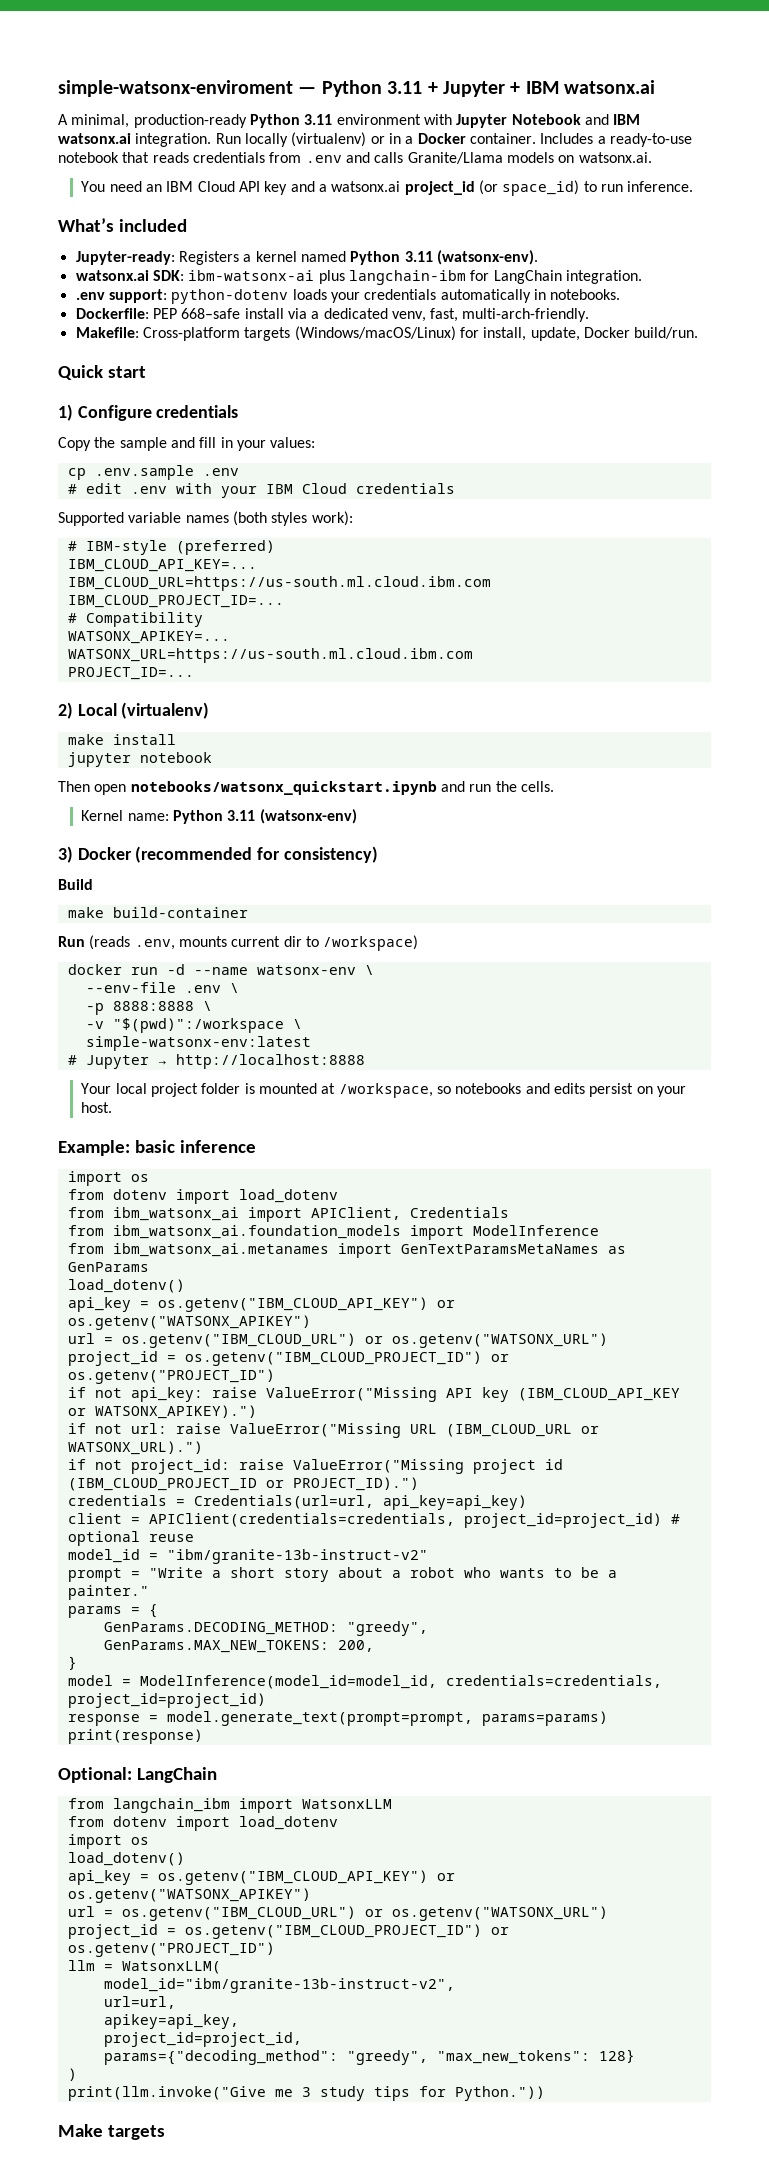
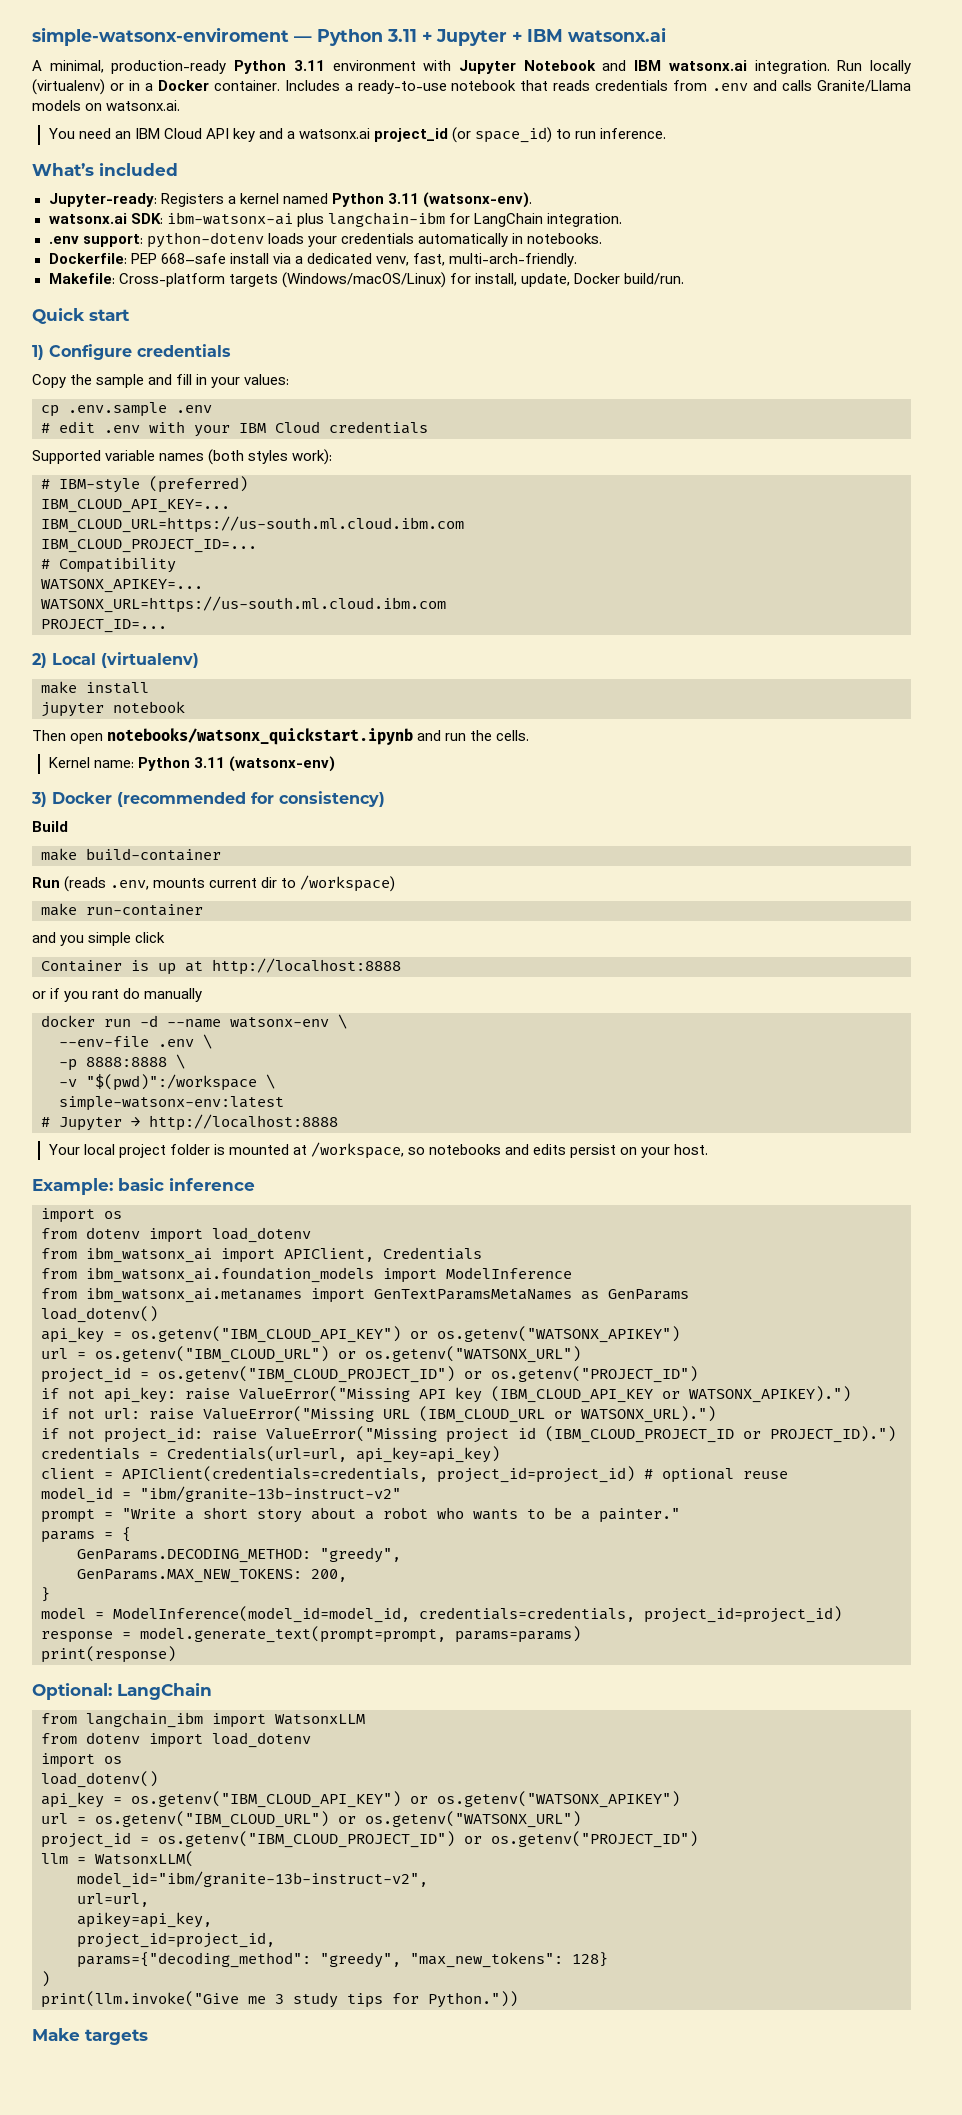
(419, 943) none -> [41,903,203,916] [32,932,166,946] [41,958,401,975] [32,988,203,1002] // make run-container // and you simple click // Container is up at http://localhost:8888 // or if you rant do manually

